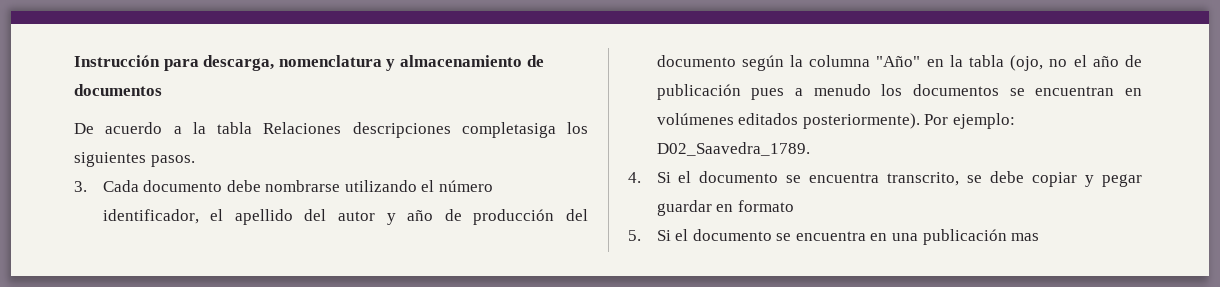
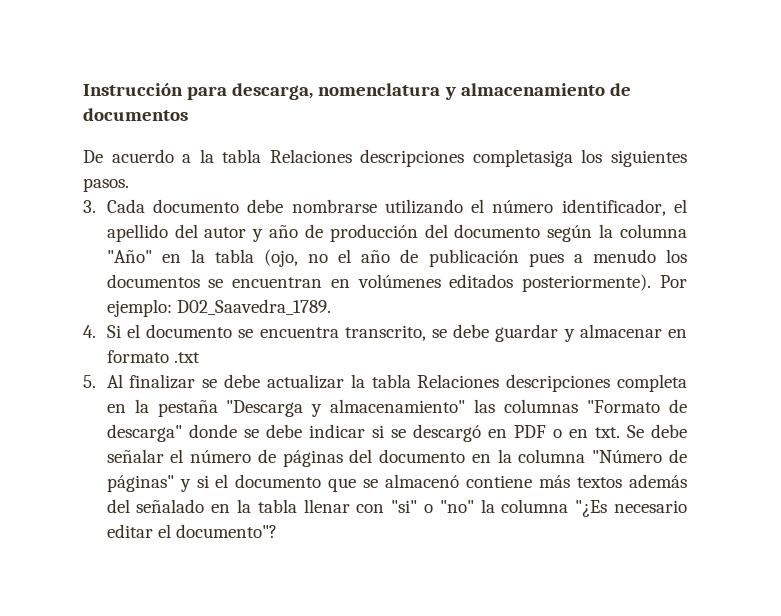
[1032,172,1142,187] [656,200,712,216] copiar y pegar guardar -> [495,324,662,342] guardar y almacenar
(794, 206) none -> [173,352,200,363] .txt
[656,229,1040,245] Si el documento se encuentra en una publicación mas -> [106,374,687,392] [106,399,687,417] [106,424,687,442] [106,449,687,467] [106,474,688,492] [106,499,688,517] [106,524,277,538] Al finalizar se debe actualizar la tabla Relaciones descripciones completa en la pestaña "Descarga y almacenamiento" las columnas "Formato de descarga" donde se debe indicar si se descargó en PDF o en txt. Se debe señalar el número de páginas del documento en la columna "Número de páginas" y si el documento que se almacenó contiene más textos además del señalado en la tabla llenar con "si" o "no" la columna "¿Es necesario editar el documento"?

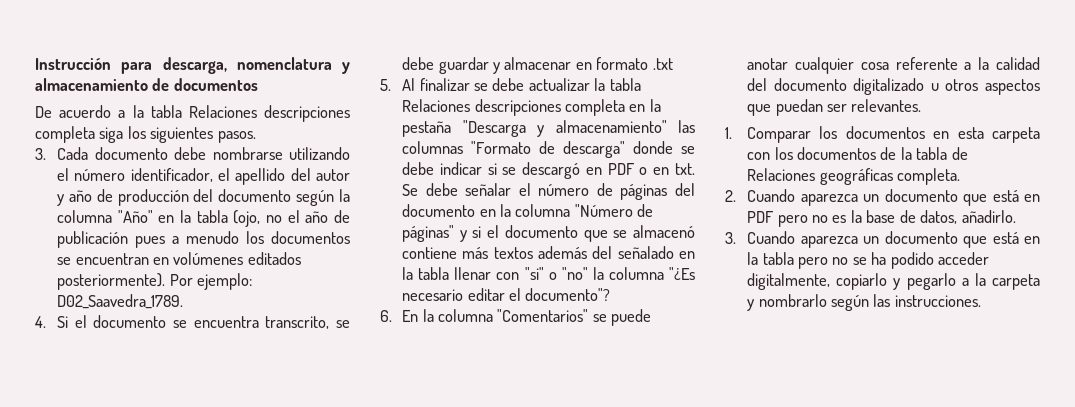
[472,149,573,167] completasiga -> [35,126,124,143] completa siga
(277, 531) none -> [380,309,652,326] [747,57,1040,74] [747,78,1040,95] [747,99,922,116] [725,126,1040,143] [747,147,968,160] [747,168,960,185] [725,189,1040,206] [747,210,1016,227] [725,231,1040,248] [747,252,990,269] [747,273,1040,290] [747,294,981,311] // 6. En la columna "Comentarios" se puede anotar cualquier cosa referente a la calidad del documento digitalizado u otros aspectos que puedan ser relevantes. // 1. Comparar los documentos en esta carpeta con los documentos de la tabla de Relaciones geográficas completa. // 2. Cuando aparezca un documento que está en PDF pero no es la base de datos, añadirlo. // 3. Cuando aparezca un documento que está en la tabla pero no se ha podido acceder digitalmente, copiarlo y pegarlo a la carpeta y nombrarlo según las instrucciones.

